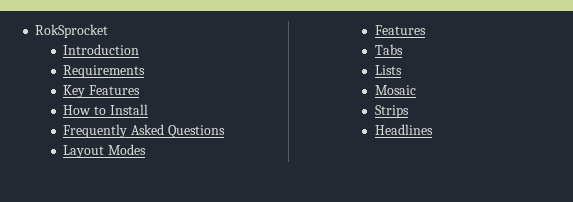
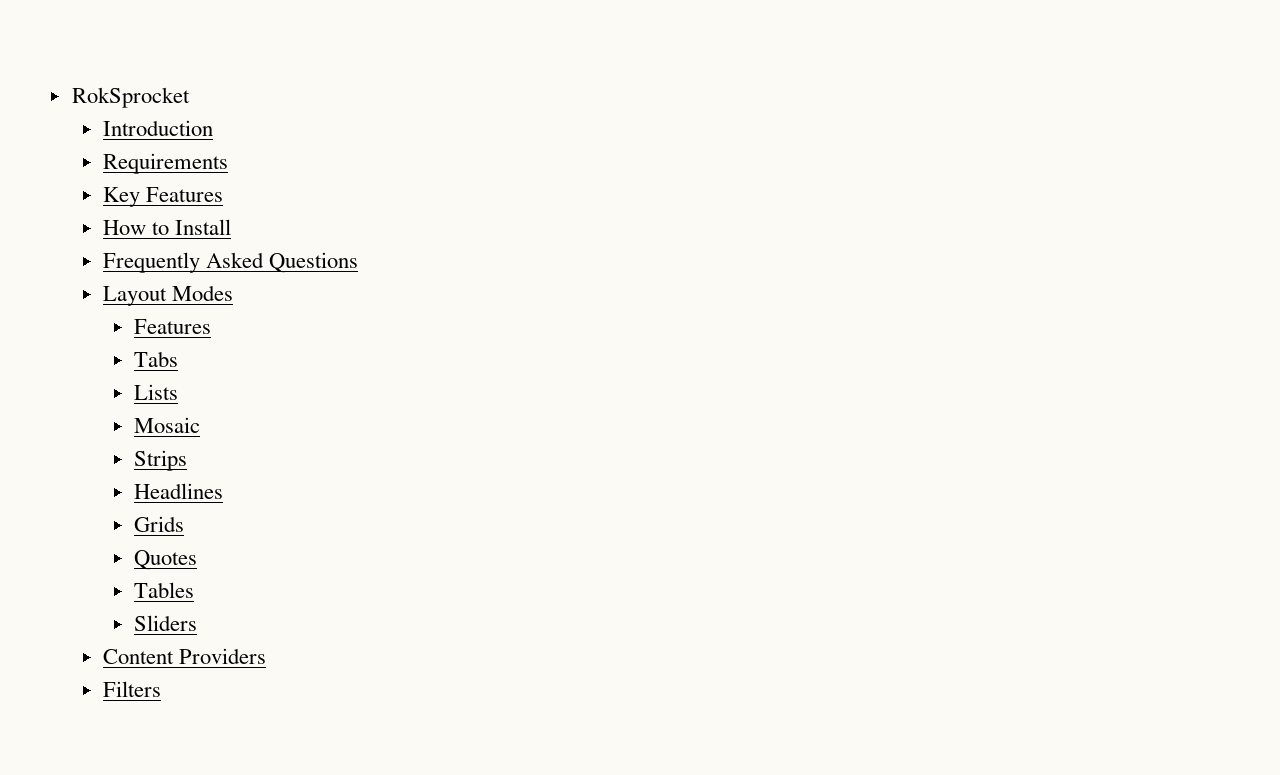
(434, 129) none -> [134,516,185,532] [134,550,198,570] [134,582,195,598] [134,615,198,631] [102,648,267,664] [102,681,161,697] // Grids // Quotes // Tables // Sliders // Content Providers // Filters

